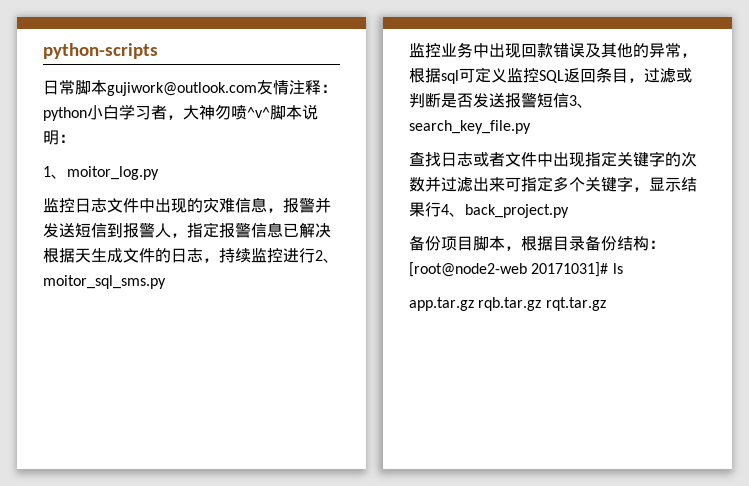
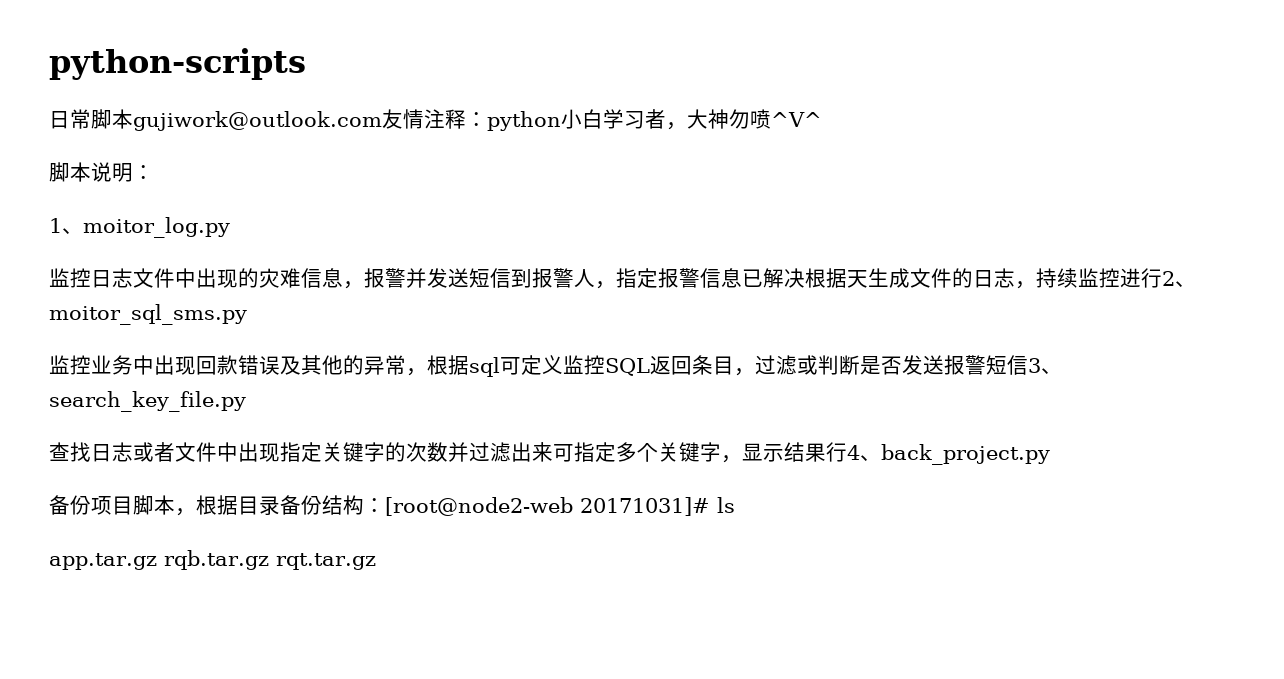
[247,107,270,118] ^v^ -> [771,112,822,127] ^V^ //

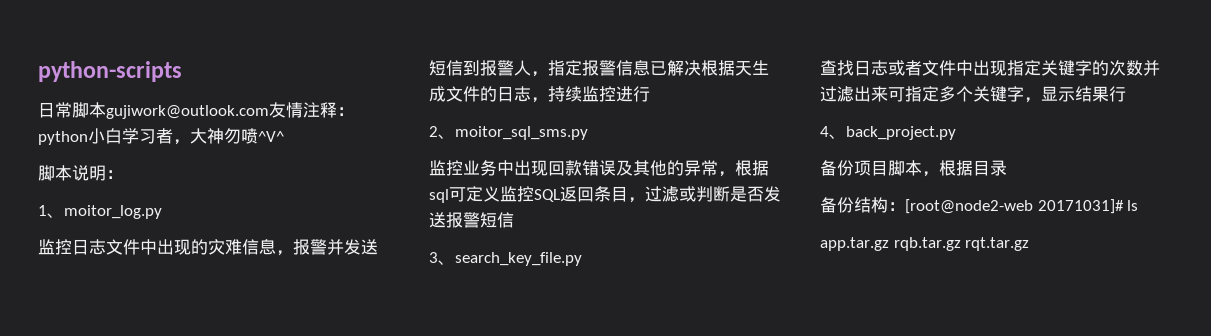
(1162, 278) none -> (650, 94) //
(1028, 365) none -> (514, 220) //
(847, 452) none -> (1126, 94) //
(280, 505) none -> (1007, 168) //

